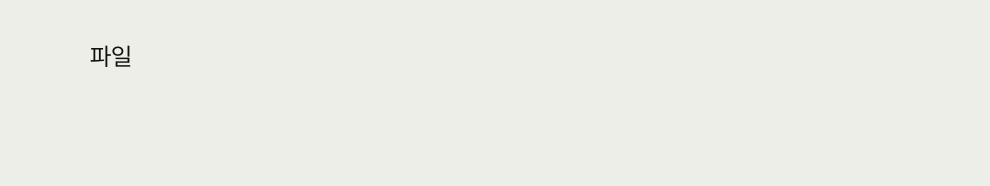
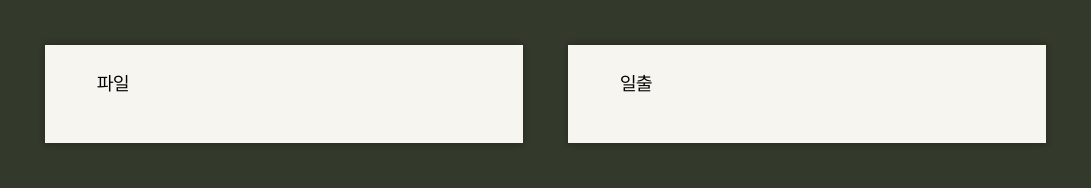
(132, 56) none -> [620,74,652,92] // 일출

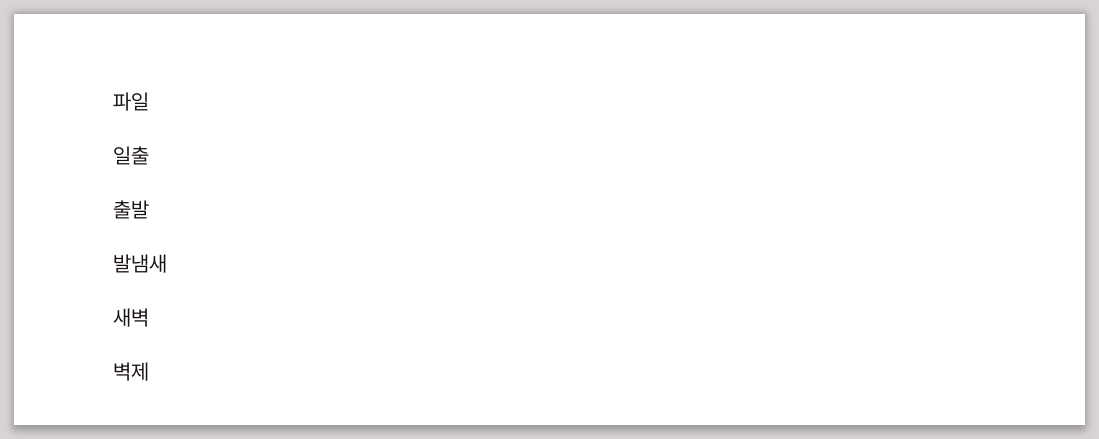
(652, 83) none -> [113,200,149,219] [113,254,167,273] [113,308,149,327] [113,362,149,381] // 출발 // 발냄새 // 새벽 // 벽제

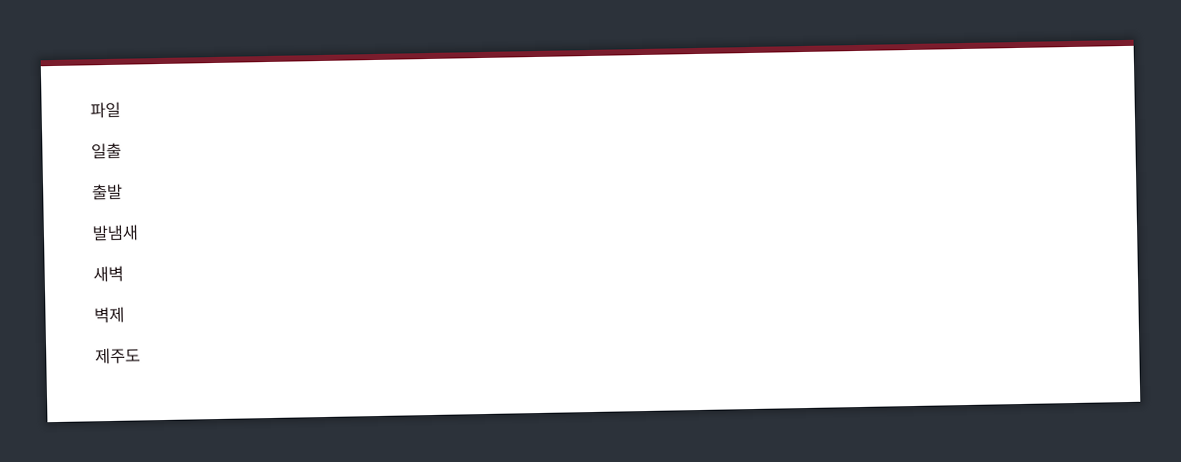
(149, 371) none -> [95,347,141,365] // 제주도

